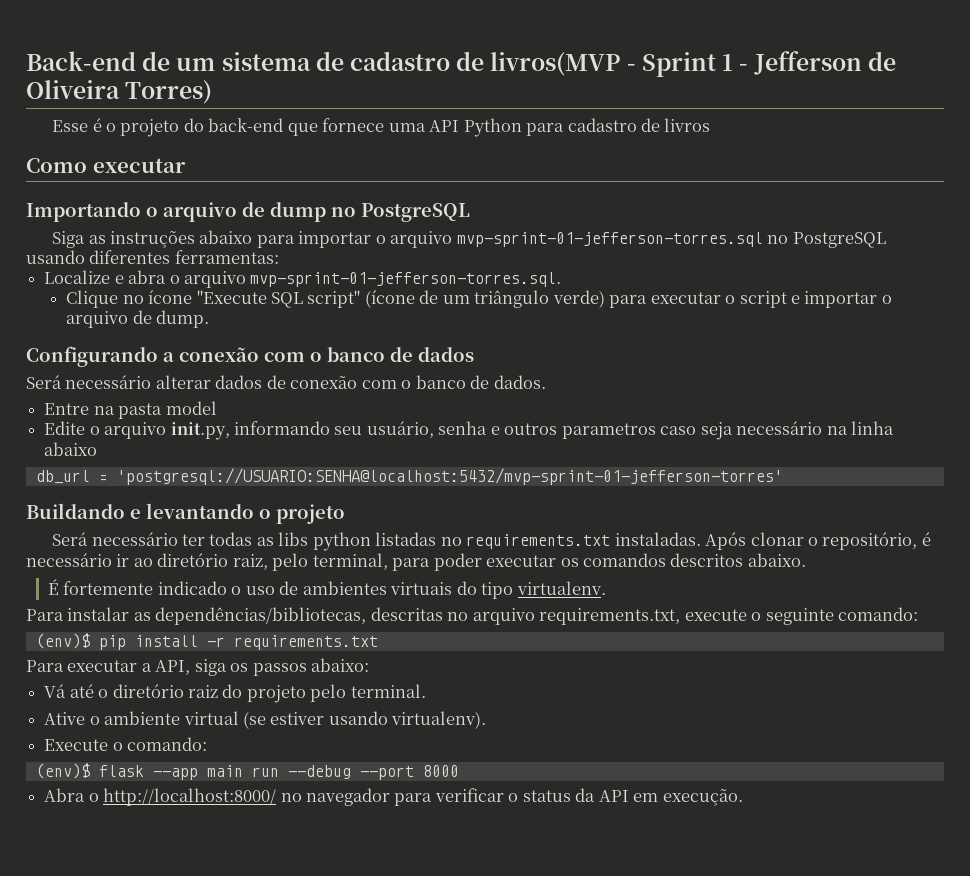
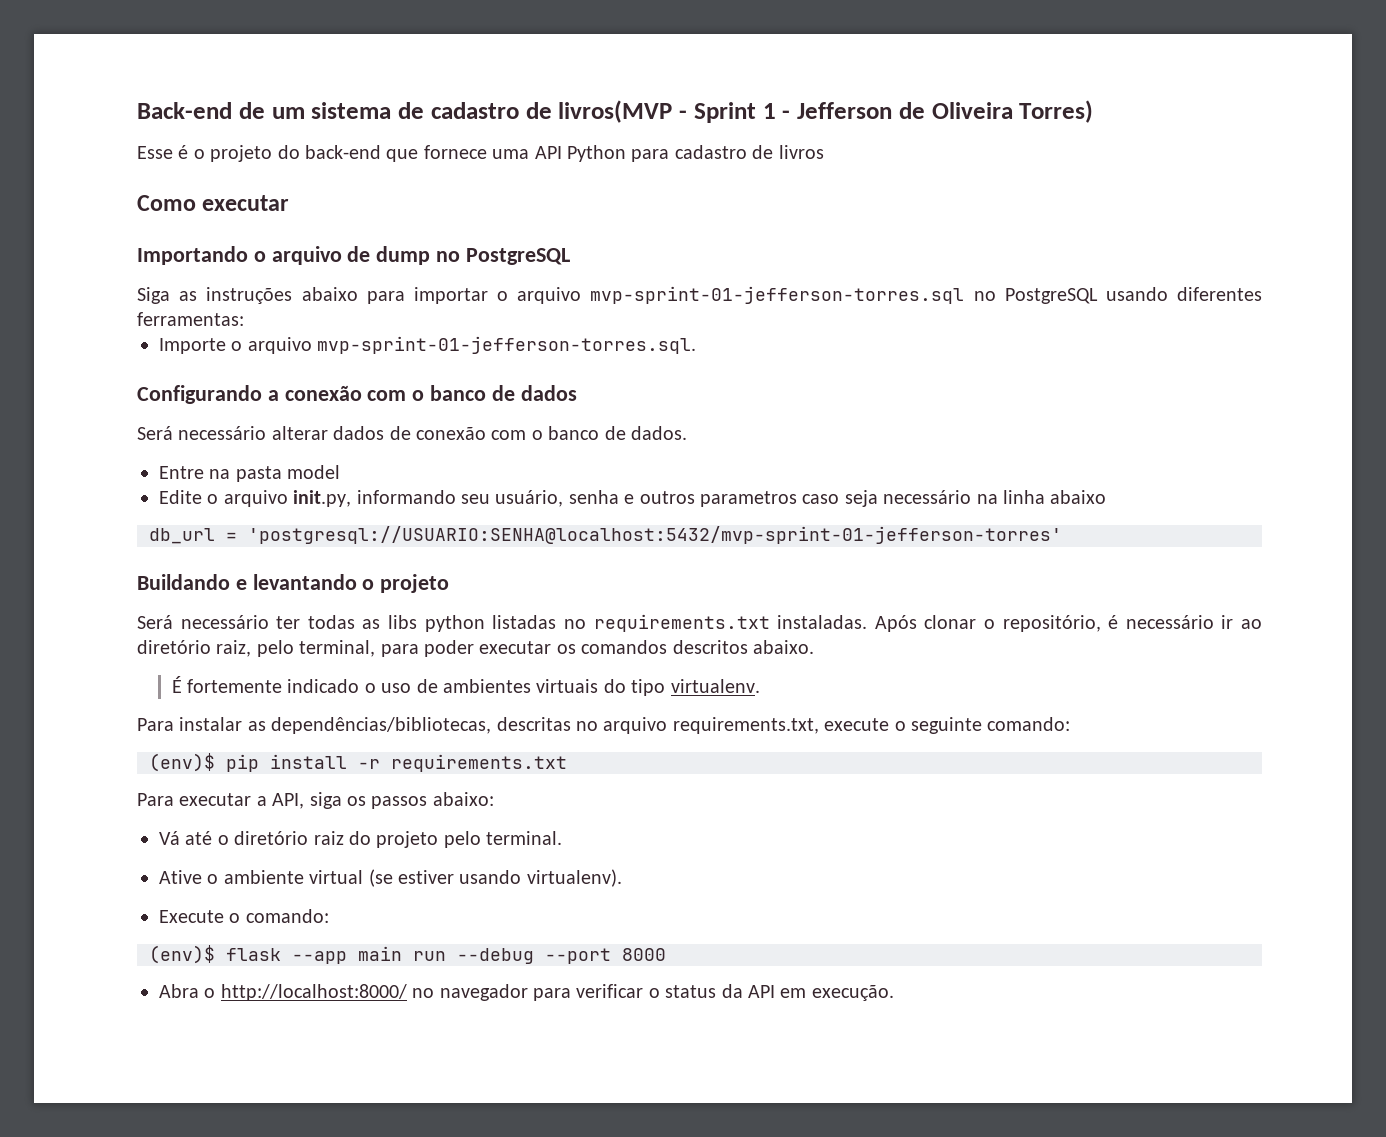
[44,270,167,284] Localize e abra -> [159,338,226,354] Importe
[66,290,892,308] [66,310,210,328] // Clique no ícone "Execute SQL script" (ícone de um triângulo verde) para executar o script e importar o arquivo de dump. -> (697, 345) none

